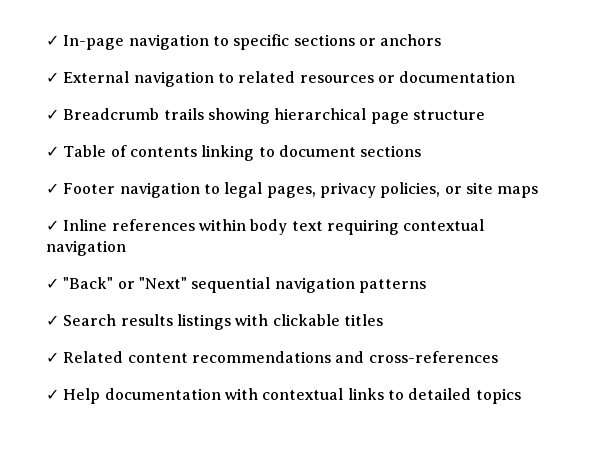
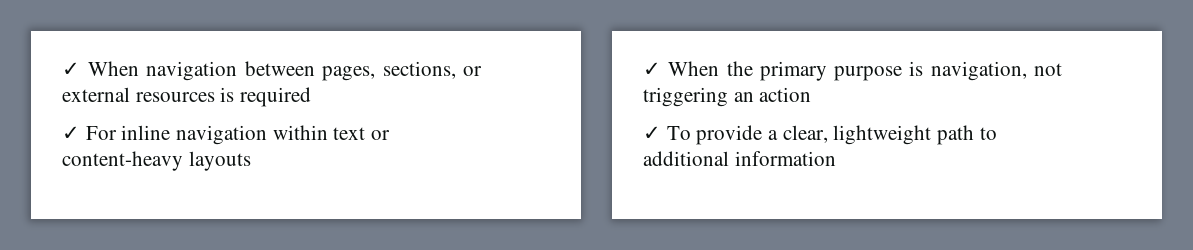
[46,34,442,50] [46,71,516,87] [46,108,485,124] [46,145,422,161] [46,182,539,198] [46,219,485,235] [46,240,126,256] [46,277,426,293] [46,314,383,330] [46,351,498,363] [46,388,521,404] ✓ In-page navigation to specific sections or anchors // ✓ External navigation to related resources or documentation // ✓ Breadcrumb trails showing hierarchical page structure // ✓ Table of contents linking to document sections // ✓ Footer navigation to legal pages, privacy policies, or site maps // ✓ Inline references within body text requiring contextual navigation // ✓ "Back" or "Next" sequential navigation patterns // ✓ Search results listings with clickable titles // ✓ Related content recommendations and cross-references // ✓ Help documentation with contextual links to detailed topics -> [62,61,482,81] [62,87,312,107] [62,125,391,145] [62,151,251,171] [643,61,1062,81] [643,87,812,107] [643,125,997,145] [643,151,836,166] ✓ When navigation between pages, sections, or external resources is required // ✓ For inline navigation within text or content-heavy layouts // ✓ When the primary purpose is navigation, not triggering an action // ✓ To provide a clear, lightweight path to additional information

